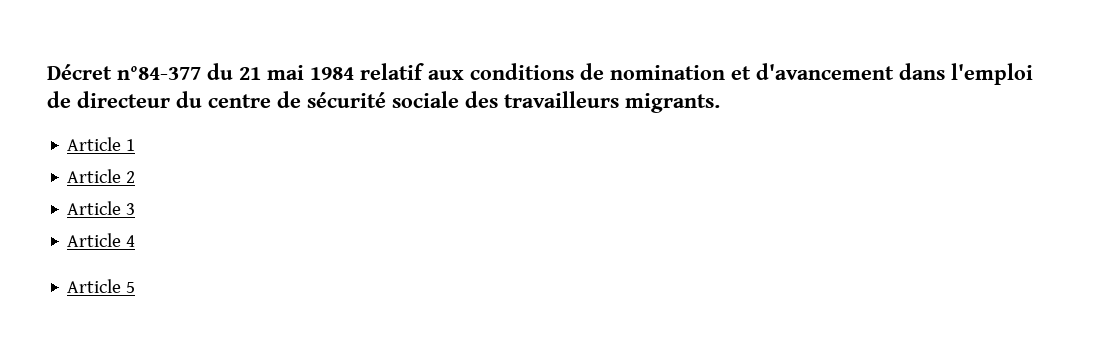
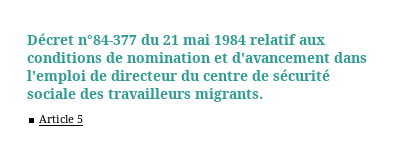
[67,137,136,151] [67,169,136,183] [67,201,136,215] [67,233,136,247] // Article 1 // Article 2 // Article 3 // Article 4 -> (263, 95) none

